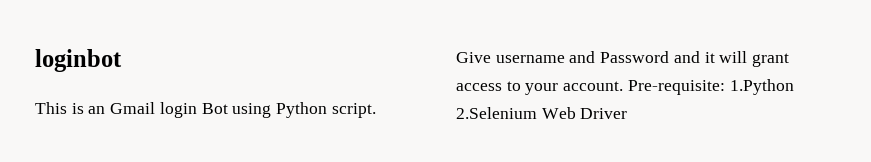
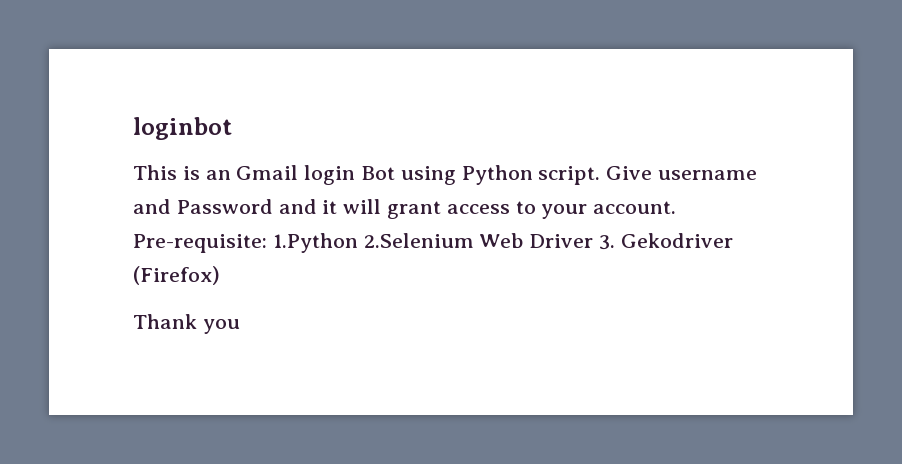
(628, 113) none -> [599,233,733,250] [133,266,220,285] [133,314,240,334] 3. Gekodriver (Firefox) // Thank you

